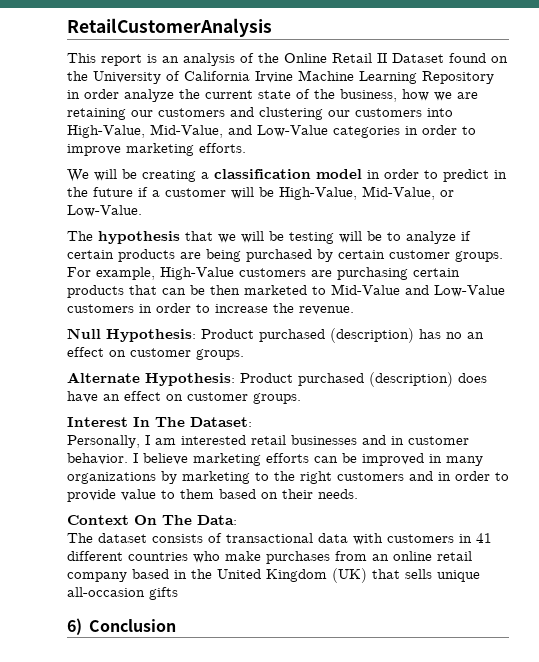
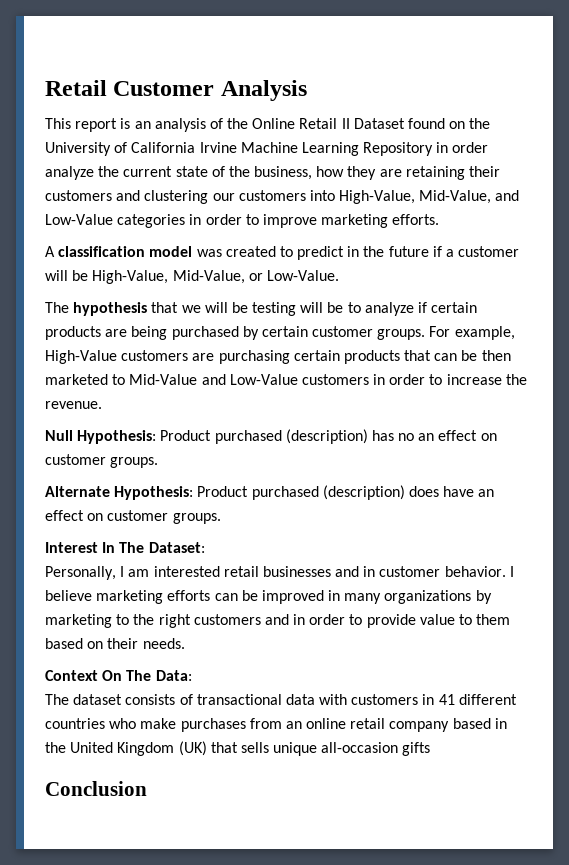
[67,18,272,37] RetailCustomerAnalysis -> [45,80,307,101] Retail Customer Analysis
[434,92,452,101] we -> [347,166,377,180] they
[131,110,153,117] our -> [469,166,501,177] their
[67,169,419,182] We will be creating a classification model in order -> [45,246,276,257] A classification model was created
[67,618,82,635] 6) -> (431, 749) none

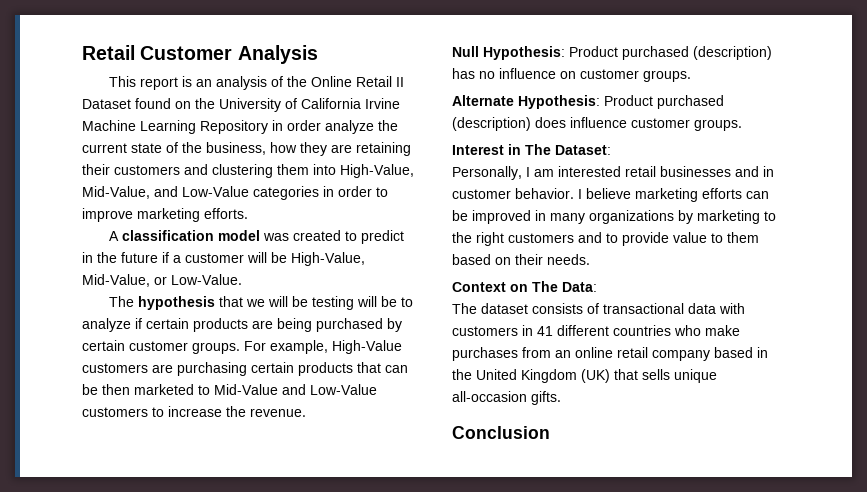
[212,190,306,201] our customers -> [277,164,309,175] them
[373,374,426,385] in order -> (148, 412) none
[418,430,478,441] an effect -> [499,68,556,79] influence
[443,486,495,497] [45,510,104,521] have an effect on -> [570,117,627,128] influence
[102,542,116,553] In -> [508,144,521,155] in
[293,614,346,625] in order -> (602, 237) none
[102,670,123,681] On -> [510,284,528,292] on
[402,742,431,756] gifts -> [531,391,561,405] gifts.

